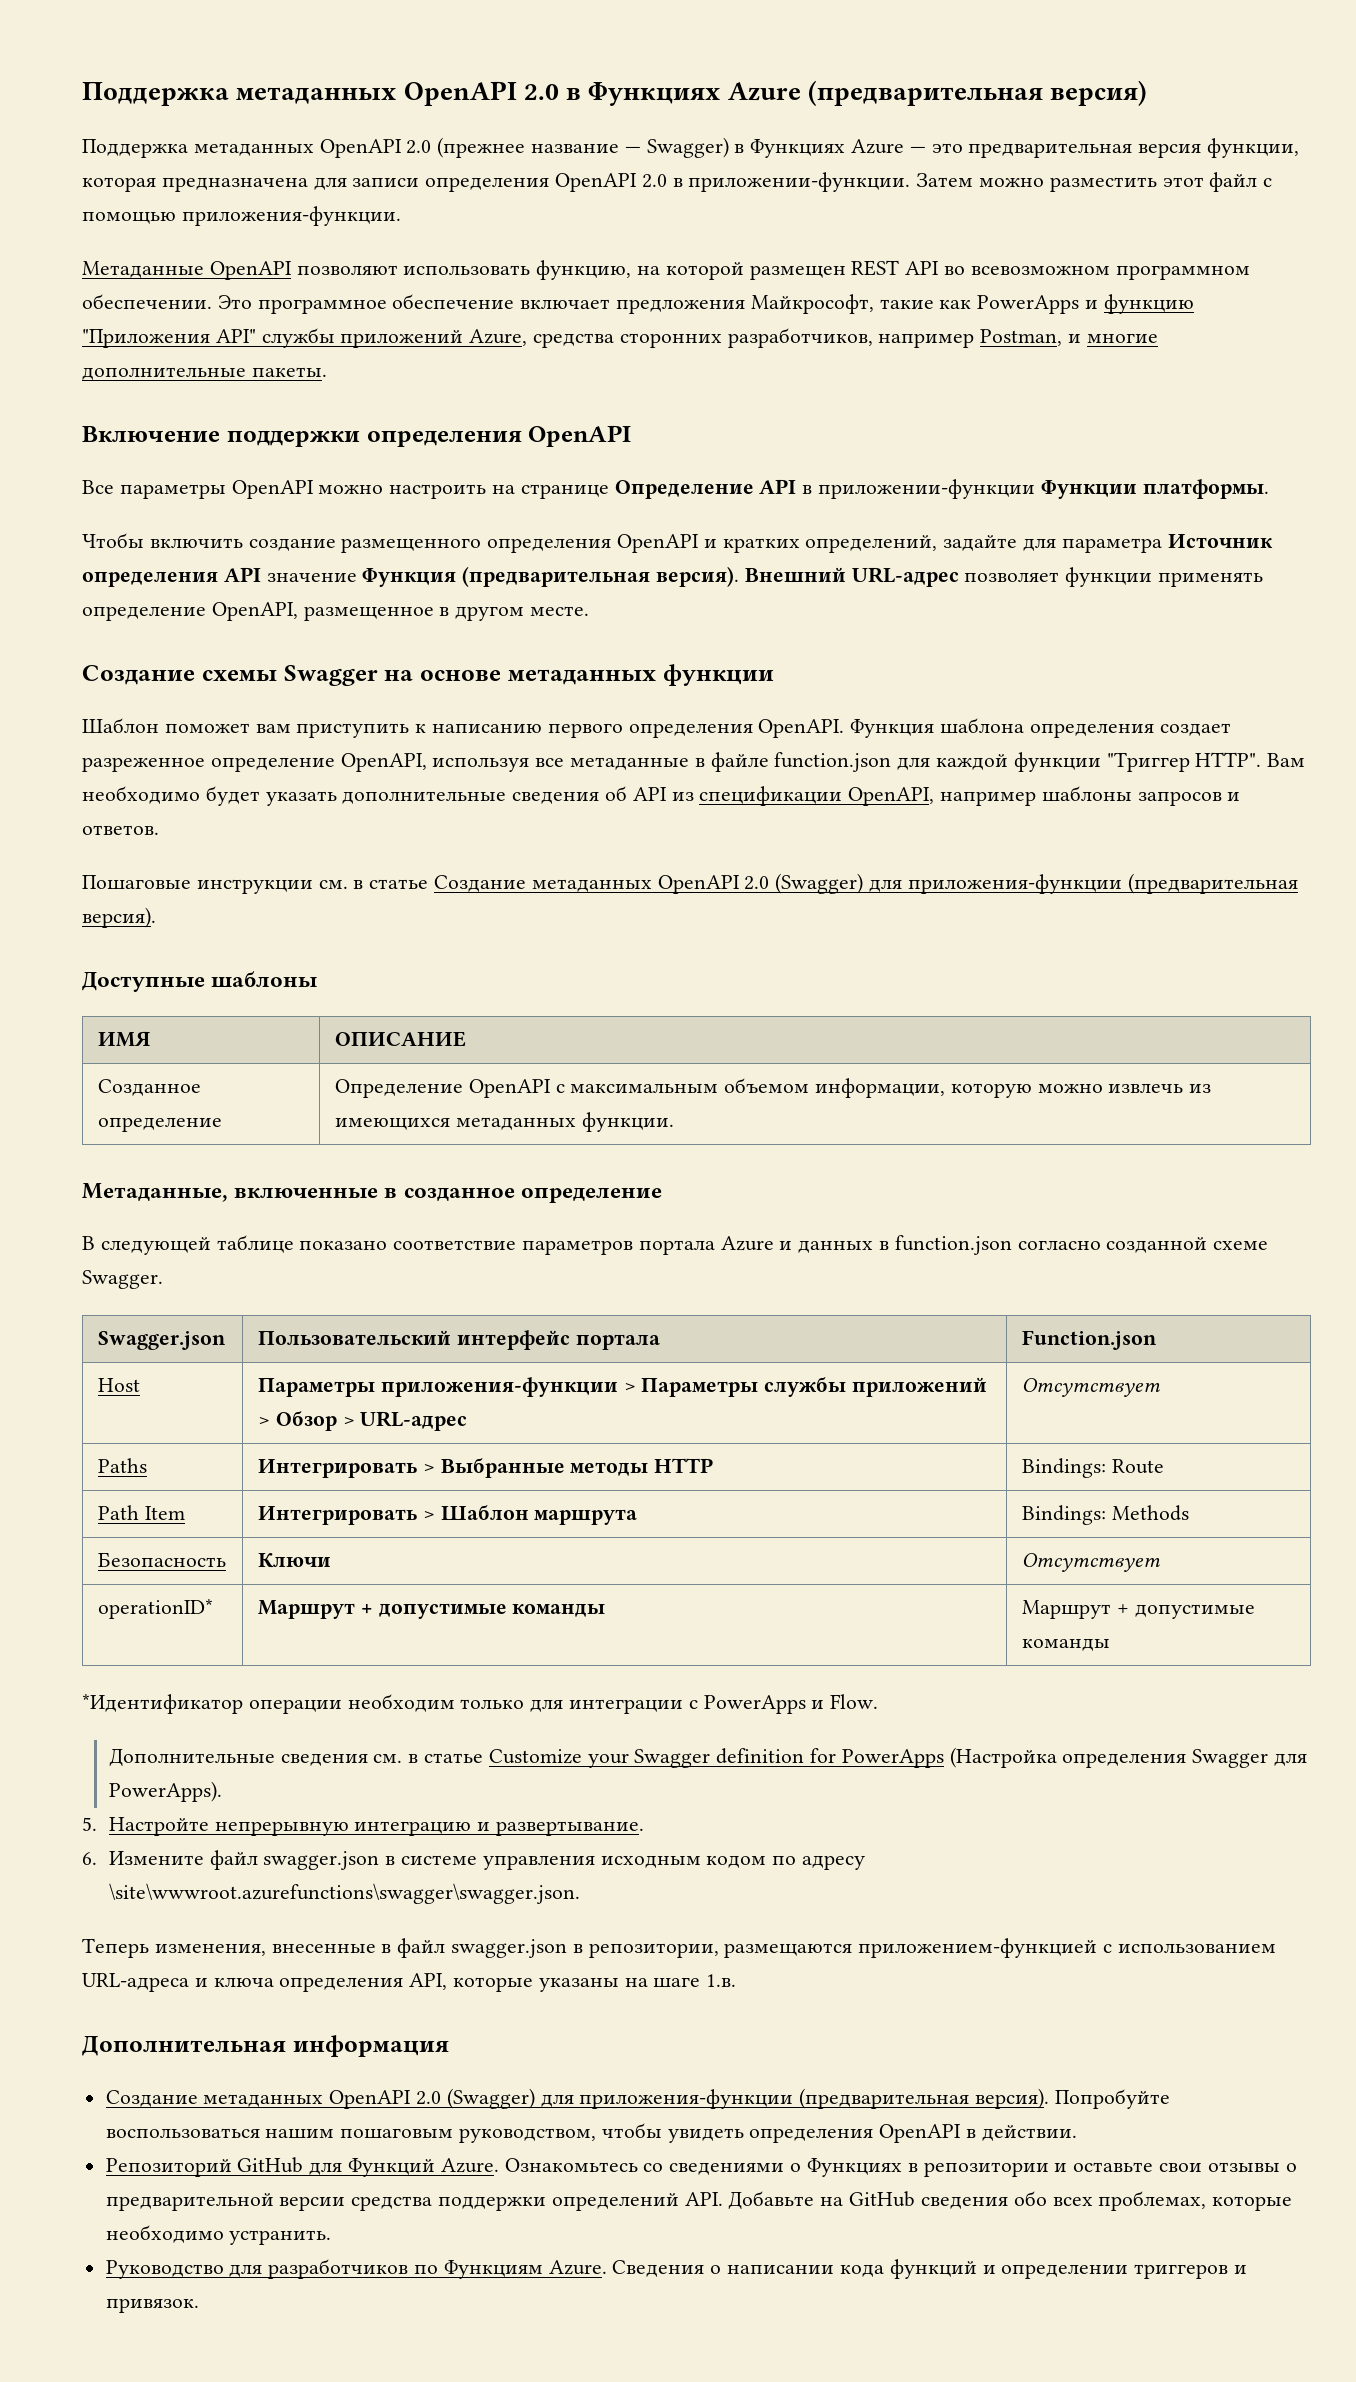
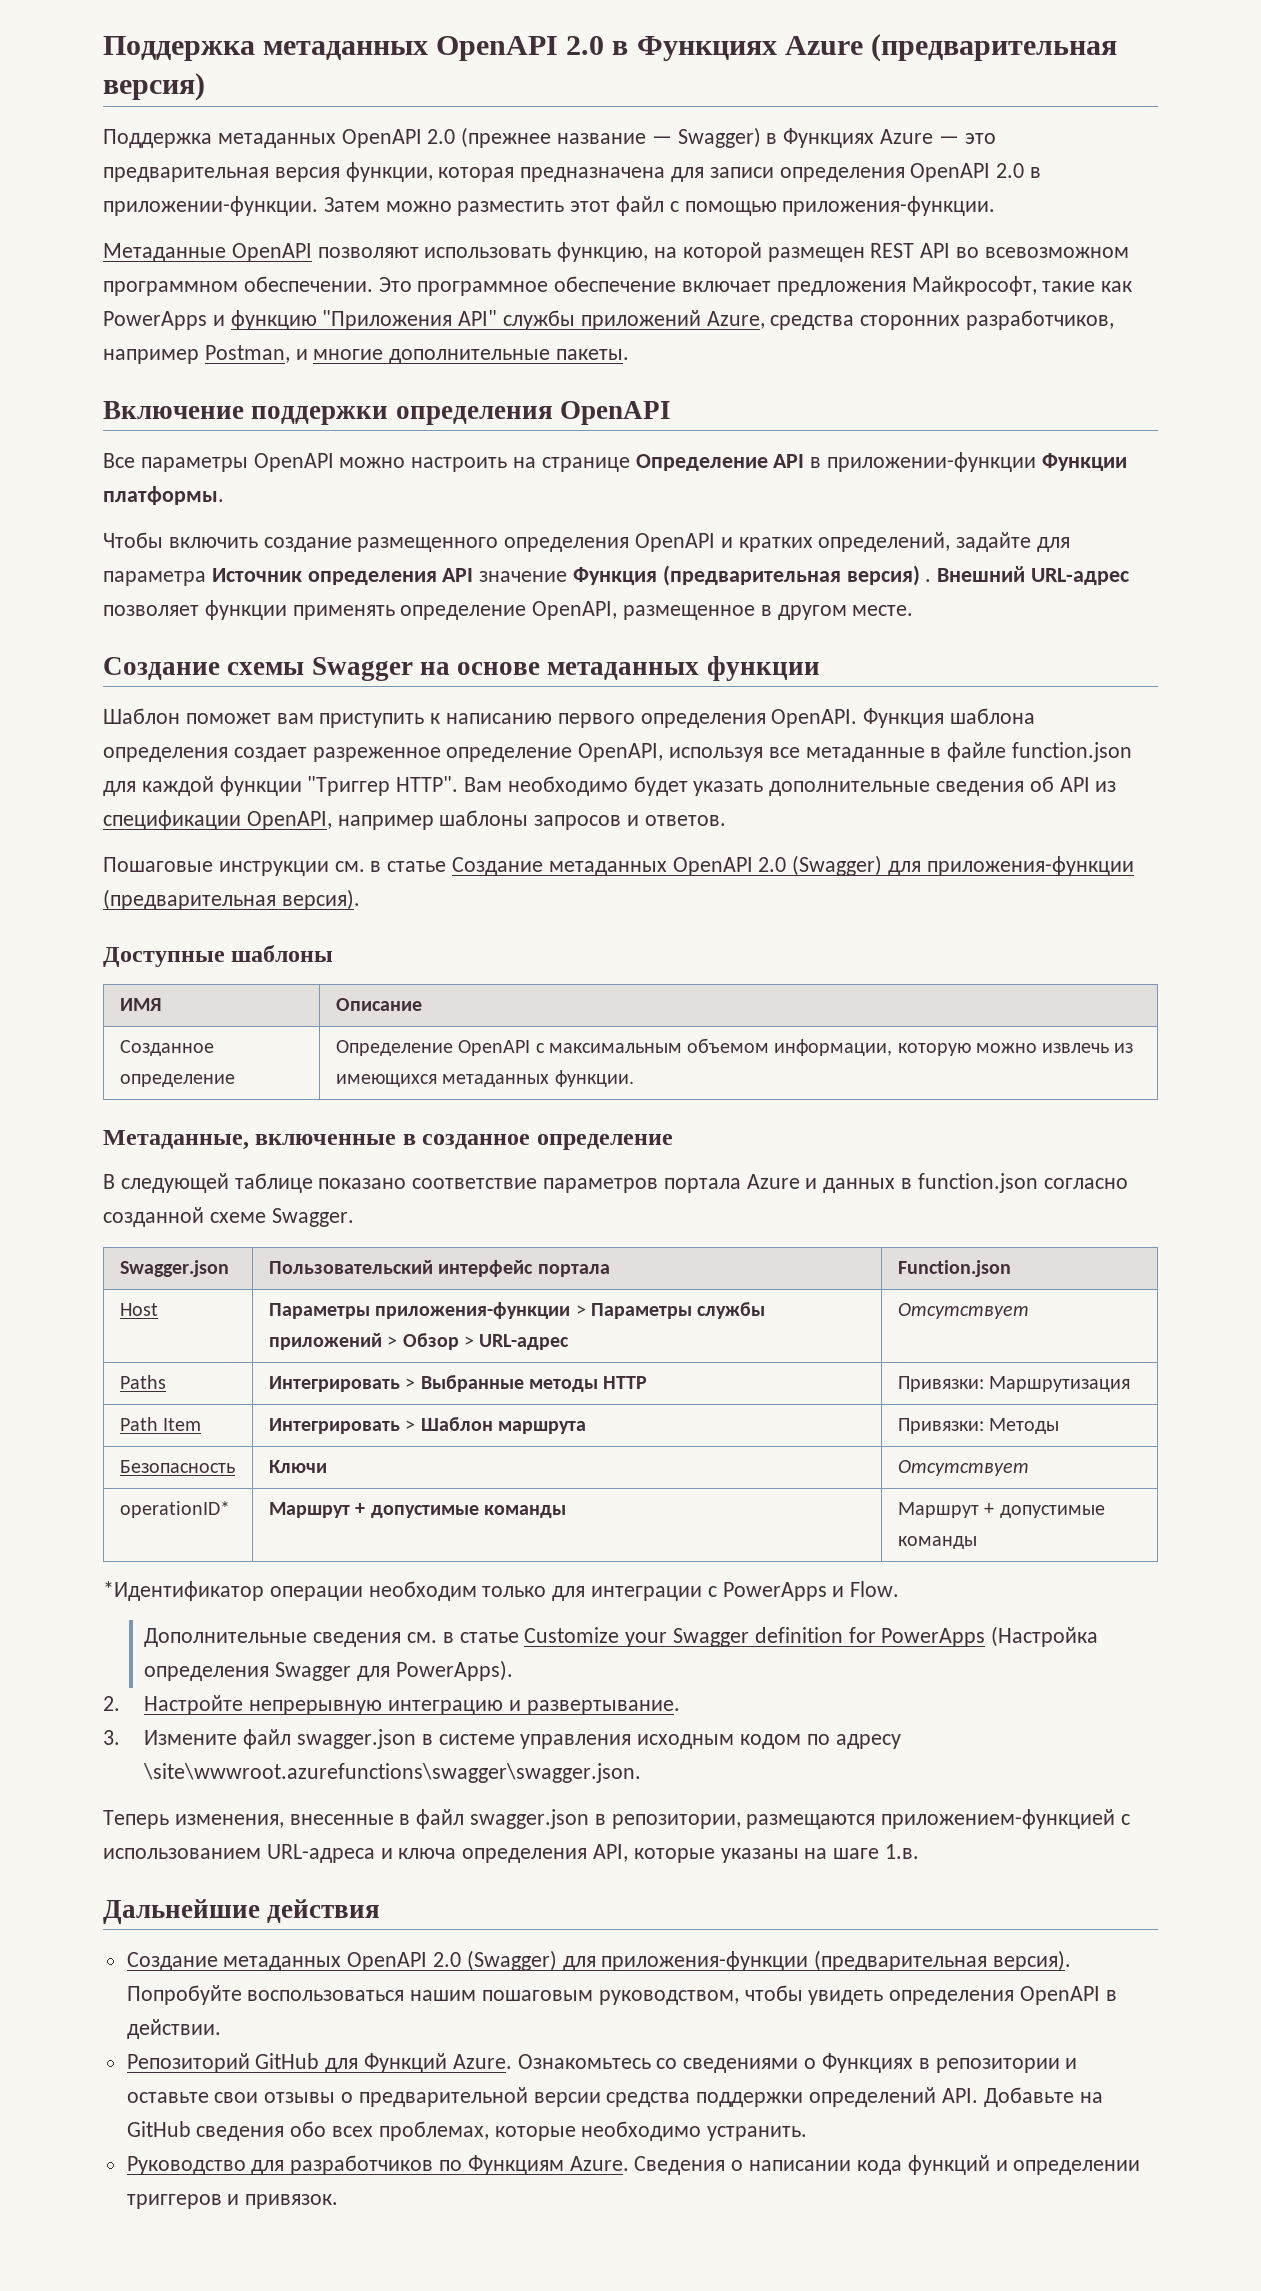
[656,566,740,587] версия). -> [846,565,932,586] версия) .
[334,1031,466,1047] ОПИСАНИЕ -> [335,998,422,1011] Описание
[1021,1458,1164,1478] Bindings: Route -> [897,1376,1131,1392] Привязки: Маршрутизация
[1021,1505,1189,1525] Bindings: Methods -> [897,1418,1060,1434] Привязки: Методы
[82,1817,97,1831] 5. -> [103,1696,120,1711] 2.
[82,1852,97,1865] 6. -> [103,1730,120,1745] 3.
[82,2035,449,2057] Дополнительная информация -> [103,1899,381,1924] Дальнейшие действия

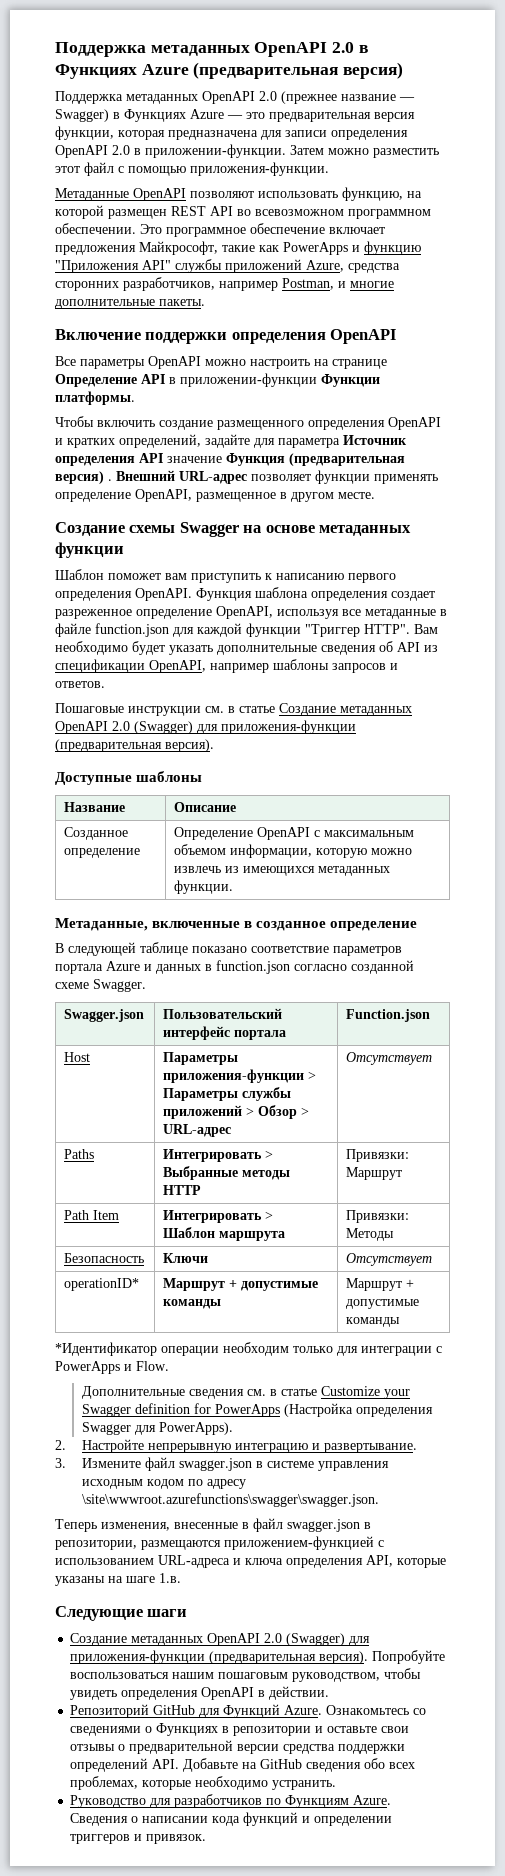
[119,998,161,1011] ИМЯ -> [64,802,126,812] Название
[989,1376,1131,1392] Маршрутизация -> [346,1167,403,1180] Маршрут
[103,1899,381,1924] Дальнейшие действия -> [55,1606,188,1621] Следующие шаги

